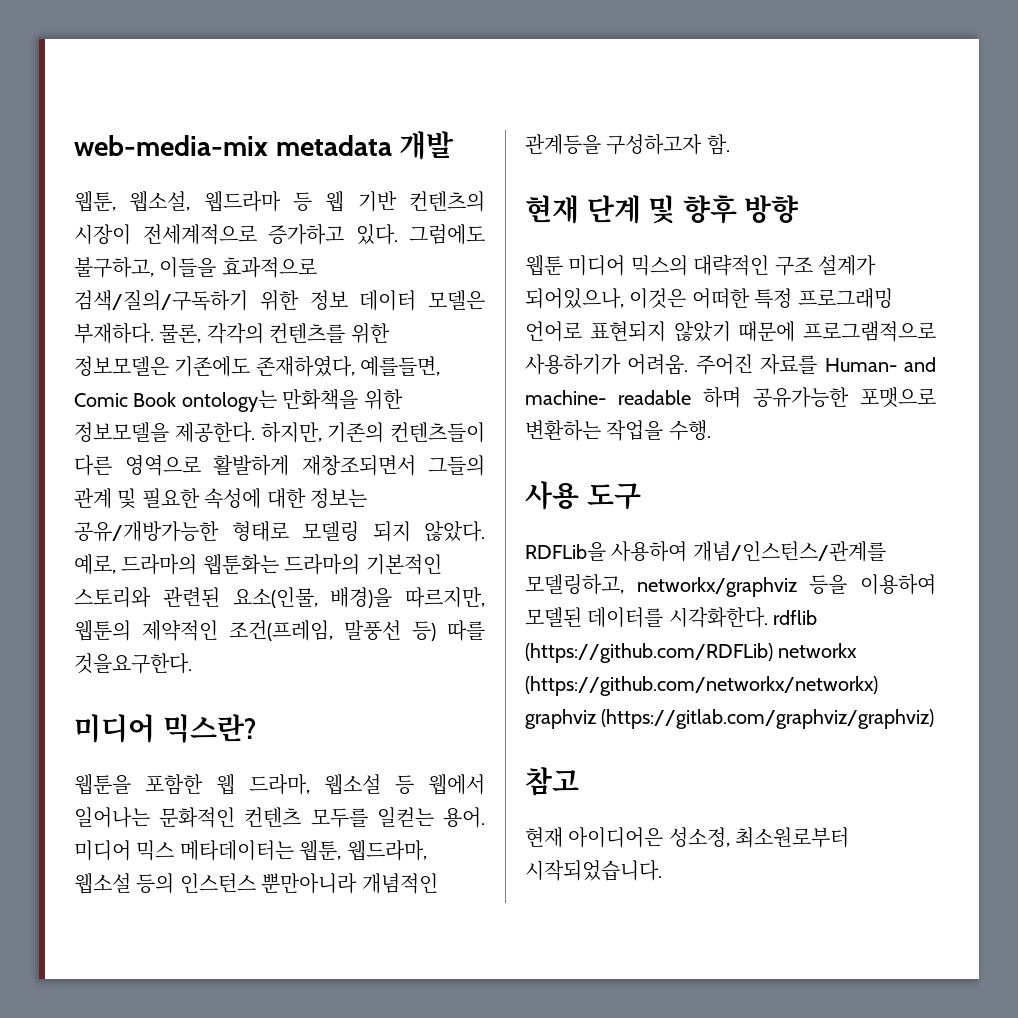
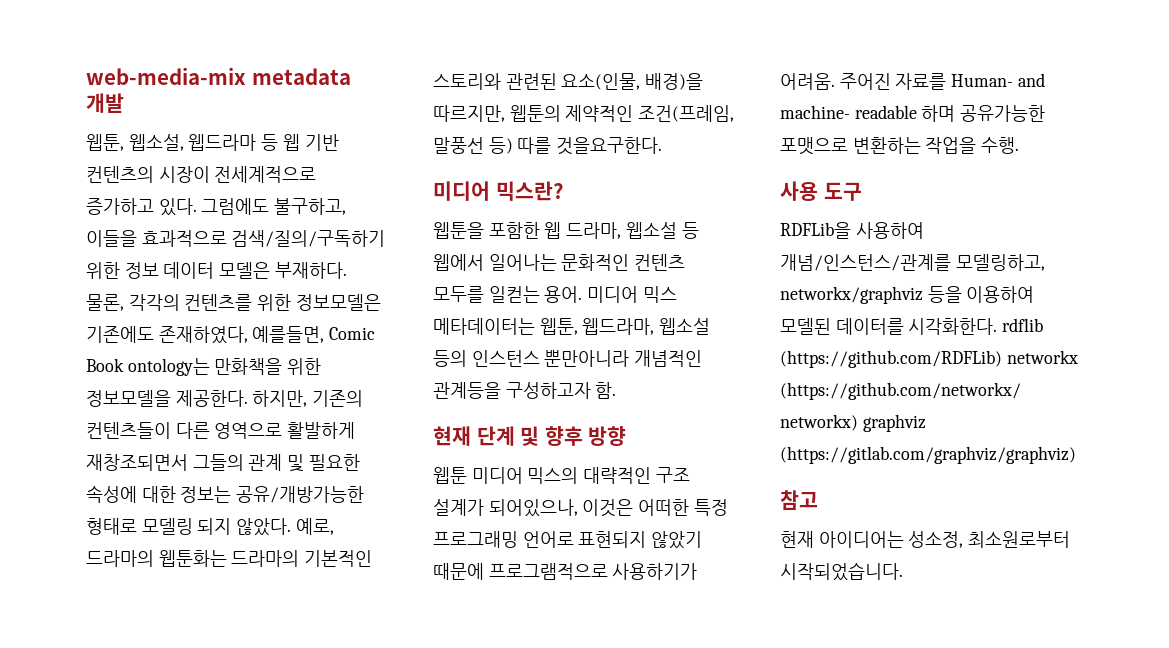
[568,827,664,848] 아이디어은 -> [818,531,904,548] 아이디어는

